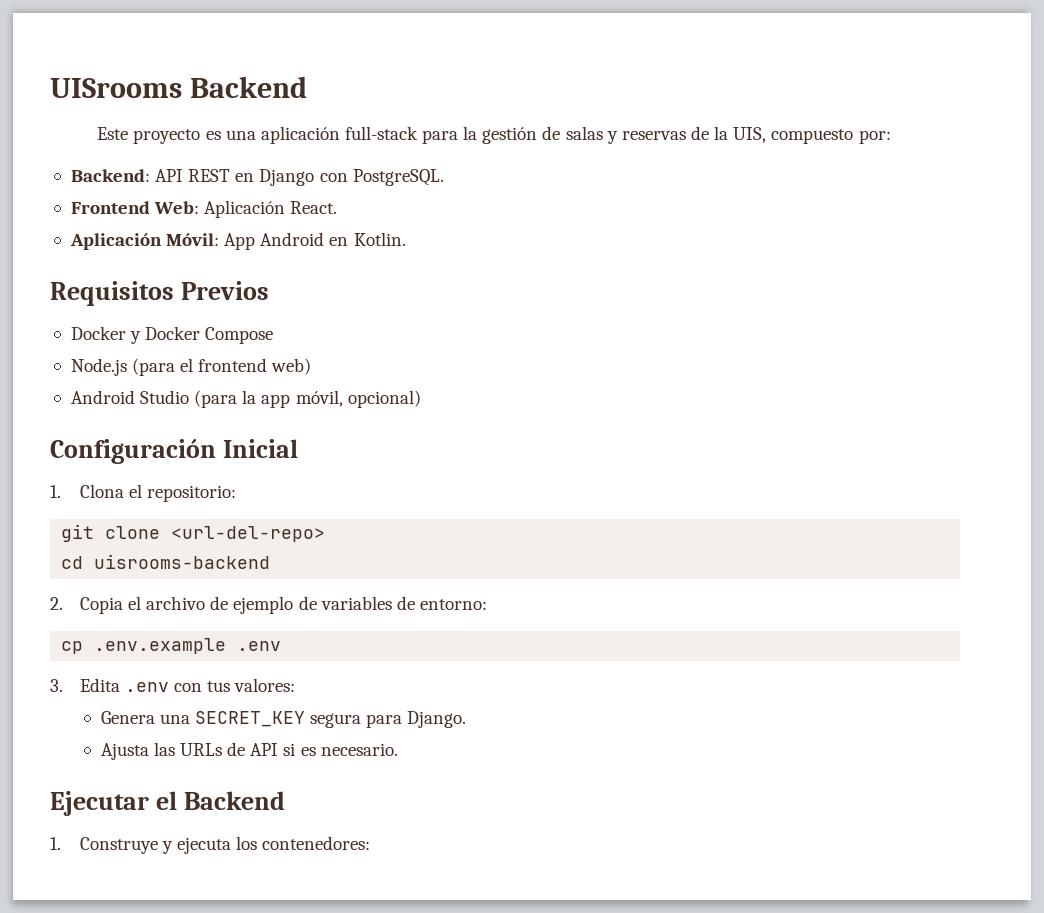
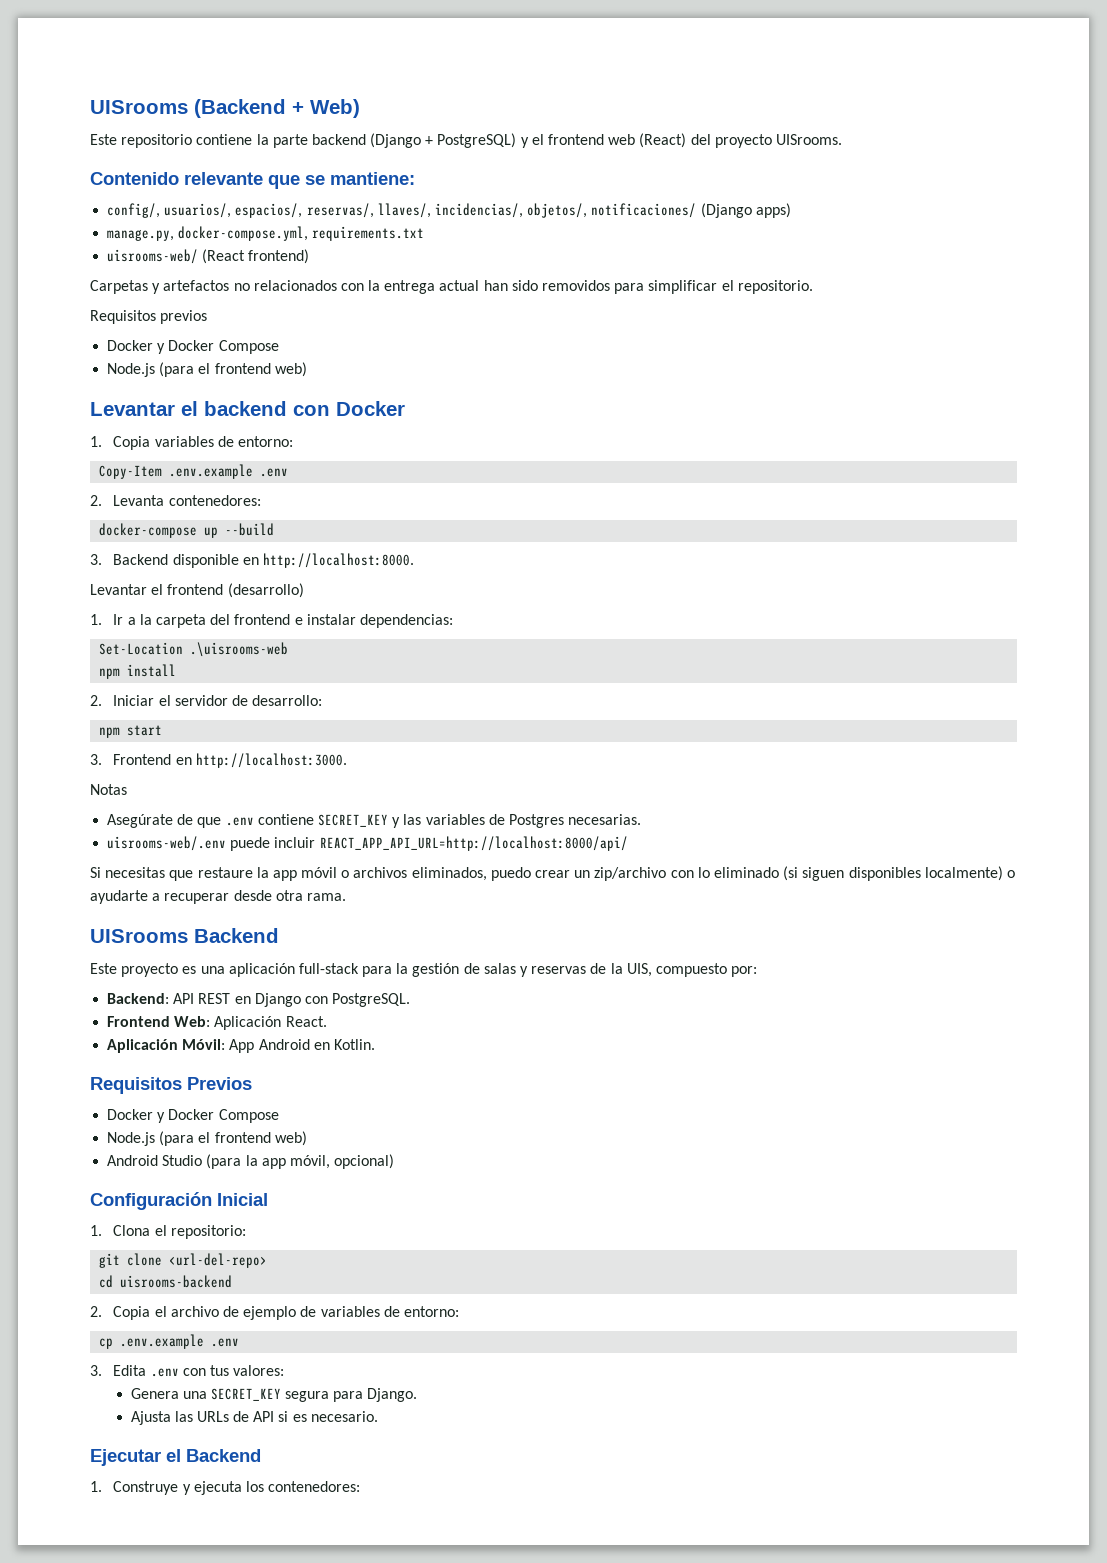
[50,78,182,98] UISrooms -> [90,99,360,118] [90,133,842,148] [90,172,415,189] [107,203,791,218] [107,226,425,241] [107,249,310,264] [90,280,813,294] [90,310,208,324] [107,340,279,354] [107,362,307,377] [90,401,405,416] [90,436,294,450] [99,464,289,479] [90,495,261,506] [99,523,275,538] [90,553,415,568] [90,583,304,598] [90,614,453,628] [99,642,289,657] [99,664,177,679] [90,695,323,706] [99,725,163,738] [90,753,347,768] [90,784,127,795] [107,814,642,828] [107,836,628,851] [90,866,1015,881] [90,890,346,904] [90,929,188,943] UISrooms (Backend + Web) // Este repositorio contiene la parte backend (Django + PostgreSQL) y el frontend web (React) del proyecto UISrooms. // Contenido relevante que se mantiene: // config/, usuarios/, espacios/, reservas/, llaves/, incidencias/, objetos/, notificaciones/ (Django apps) // manage.py, docker-compose.yml, requirements.txt // uisrooms-web/ (React frontend) // Carpetas y artefactos no relacionados con la entrega actual han sido removidos para simplificar el repositorio. // Requisitos previos // Docker y Docker Compose // Node.js (para el frontend web) // Levantar el backend con Docker // 1. Copia variables de entorno: // Copy-Item .env.example .env // 2. Levanta contenedores: // docker-compose up --build // 3. Backend disponible en http://localhost:8000. // Levantar el frontend (desarrollo) // 1. Ir a la carpeta del frontend e instalar dependencias: // Set-Location .\uisrooms-web // npm install // 2. Iniciar el servidor de desarrollo: // npm start // 3. Frontend en http://localhost:3000. // Notas // Asegúrate de que .env contiene SECRET_KEY y las variables de Postgres necesarias. // uisrooms-web/.env puede incluir REACT_APP_API_URL=http://localhost:8000/api/ // Si necesitas que restaure la app móvil o archivos eliminados, puedo crear un zip/archivo con lo eliminado (si siguen disponibles localmente) o ayudarte a recuperar desde otra rama. // UISrooms

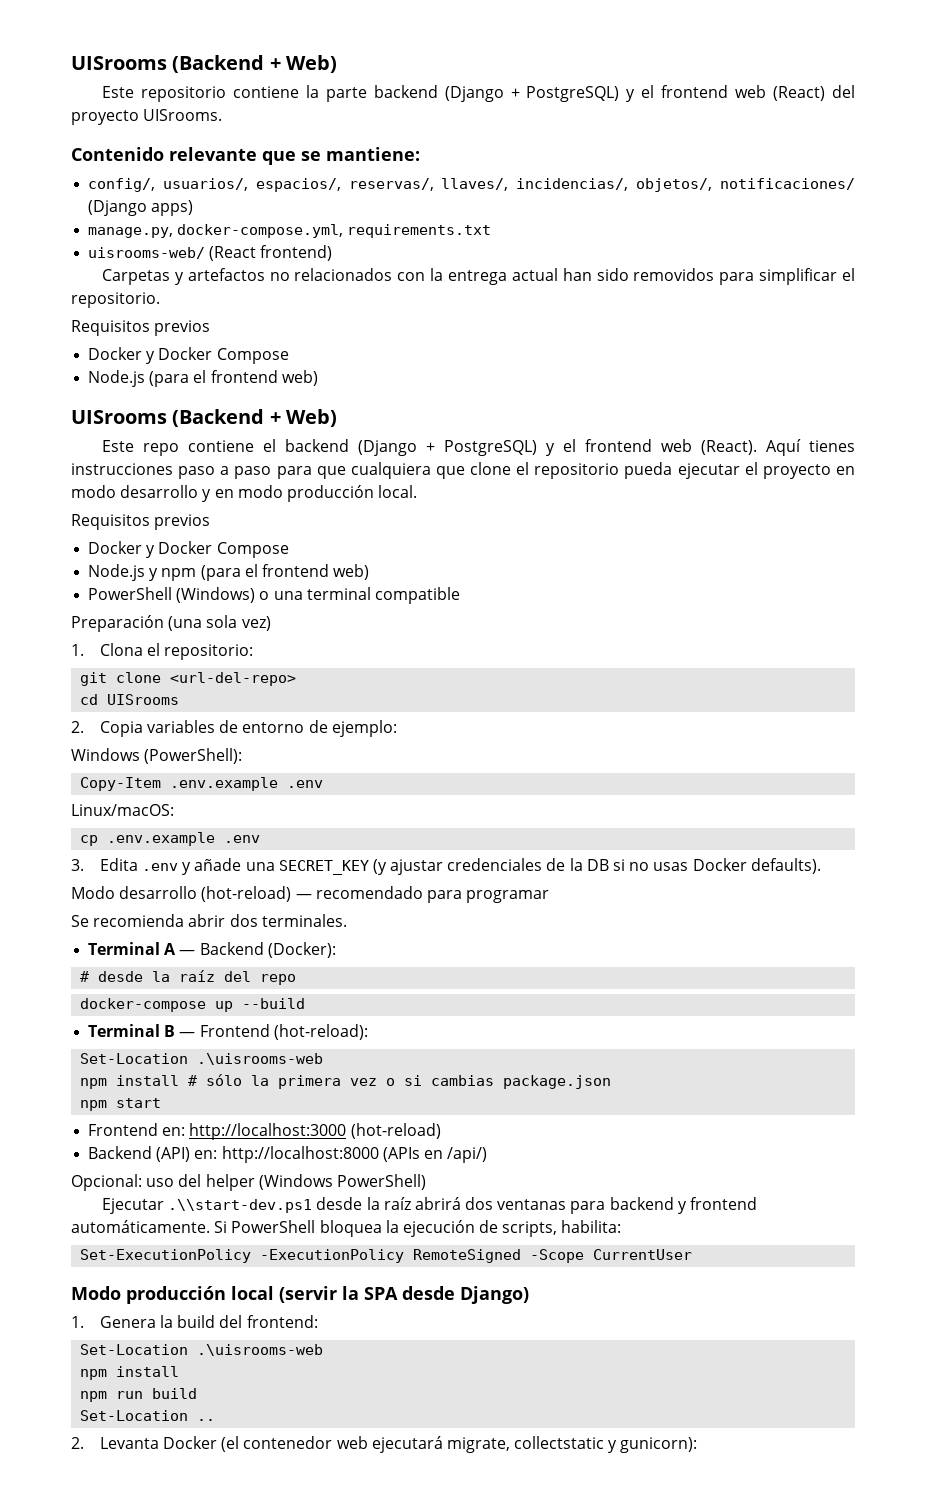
[90,401,405,416] [90,436,294,450] [99,464,289,479] [90,495,261,506] [99,523,275,538] [90,553,415,568] [90,583,304,598] [90,614,453,628] [99,642,289,657] [99,664,177,679] [90,695,323,706] [99,725,163,738] [90,753,347,768] [90,784,127,795] [107,814,642,828] [107,836,628,851] [90,866,1015,881] [90,890,346,904] [90,928,279,943] [90,963,758,977] [107,993,411,1007] [107,1016,327,1030] [107,1039,375,1053] [90,1077,252,1094] [107,1109,279,1123] [107,1131,307,1146] [107,1154,395,1169] [90,1192,268,1210] Levantar el backend con Docker // 1. Copia variables de entorno: // Copy-Item .env.example .env // 2. Levanta contenedores: // docker-compose up --build // 3. Backend disponible en http://localhost:8000. // Levantar el frontend (desarrollo) // 1. Ir a la carpeta del frontend e instalar dependencias: // Set-Location .\uisrooms-web // npm install // 2. Iniciar el servidor de desarrollo: // npm start // 3. Frontend en http://localhost:3000. // Notas // Asegúrate de que .env contiene SECRET_KEY y las variables de Postgres necesarias. // uisrooms-web/.env puede incluir REACT_APP_API_URL=http://localhost:8000/api/ // Si necesitas que restaure la app móvil o archivos eliminados, puedo crear un zip/archivo con lo eliminado (si siguen disponibles localmente) o ayudarte a recuperar desde otra rama. // UISrooms Backend // Este proyecto es una aplicación full-stack para la gestión de salas y reservas de la UIS, compuesto por: // Backend: API REST en Django con PostgreSQL. // Frontend Web: Aplicación React. // Aplicación Móvil: App Android en Kotlin. // Requisitos Previos // Docker y Docker Compose // Node.js (para el frontend web) // Android Studio (para la app móvil, opcional) // Configuración Inicial -> [71,409,337,427] [101,439,855,456] [71,462,855,479] [71,485,418,502] [71,514,211,530] [88,541,289,558] [88,564,370,581] [88,587,460,604] [71,615,271,632] UISrooms (Backend + Web) // Este repo contiene el backend (Django + PostgreSQL) y el frontend web (React). Aquí tienes instrucciones paso a paso para que cualquiera que clone el repositorio pueda ejecutar el proyecto en modo desarrollo y en modo producción local. // Requisitos previos // Docker y Docker Compose // Node.js y npm (para el frontend web) // PowerShell (Windows) o una terminal compatible // Preparación (una sola vez)
[120,1275,233,1288] uisrooms-backend -> [107,694,180,705] UISrooms
[154,1306,459,1320] el archivo de ejemplo de variables de entorno: -> [146,720,397,737] [71,748,243,764] [80,777,324,791] [71,804,174,816] variables de entorno de ejemplo: // Windows (PowerShell): // Copy-Item .env.example .env // Linux/macOS:
[182,1365,285,1376] [130,1388,418,1402] [130,1411,378,1425] [90,1449,261,1466] [90,1481,361,1495] con tus valores: // Genera una SECRET_KEY segura para Django. // Ajusta las URLs de API si es necesario. // Ejecutar el Backend // 1. Construye y ejecuta los contenedores: -> [182,858,821,875] [71,886,550,903] [71,914,347,927] [88,942,336,958] [80,970,297,985] [80,998,306,1012] [88,1024,368,1040] [80,1053,324,1065] [80,1074,612,1089] [80,1098,162,1111] [88,1123,441,1140] [88,1146,488,1163] [71,1174,426,1191] [101,1197,758,1214] [71,1220,622,1237] [80,1249,693,1263] [71,1286,529,1304] [71,1315,318,1328] [80,1344,324,1356] [80,1366,180,1380] [80,1388,198,1402] [80,1410,216,1421] [71,1436,698,1453] y añade una SECRET_KEY (y ajustar credenciales de la DB si no usas Docker defaults). // Modo desarrollo (hot-reload) — recomendado para programar // Se recomienda abrir dos terminales. // Terminal A — Backend (Docker): // # desde la raíz del repo // docker-compose up --build // Terminal B — Frontend (hot-reload): // Set-Location .\uisrooms-web // npm install # sólo la primera vez o si cambias package.json // npm start // Frontend en: http://localhost:3000 (hot-reload) // Backend (API) en: http://localhost:8000 (APIs en /api/) // Opcional: uso del helper (Windows PowerShell) // Ejecutar .\\start-dev.ps1 desde la raíz abrirá dos ventanas para backend y frontend automáticamente. Si PowerShell bloquea la ejecución de scripts, habilita: // Set-ExecutionPolicy -ExecutionPolicy RemoteSigned -Scope CurrentUser // Modo producción local (servir la SPA desde Django) // 1. Genera la build del frontend: // Set-Location .\uisrooms-web // npm install // npm run build // Set-Location .. // 2. Levanta Docker (el contenedor web ejecutará migrate, collectstatic y gunicorn):

